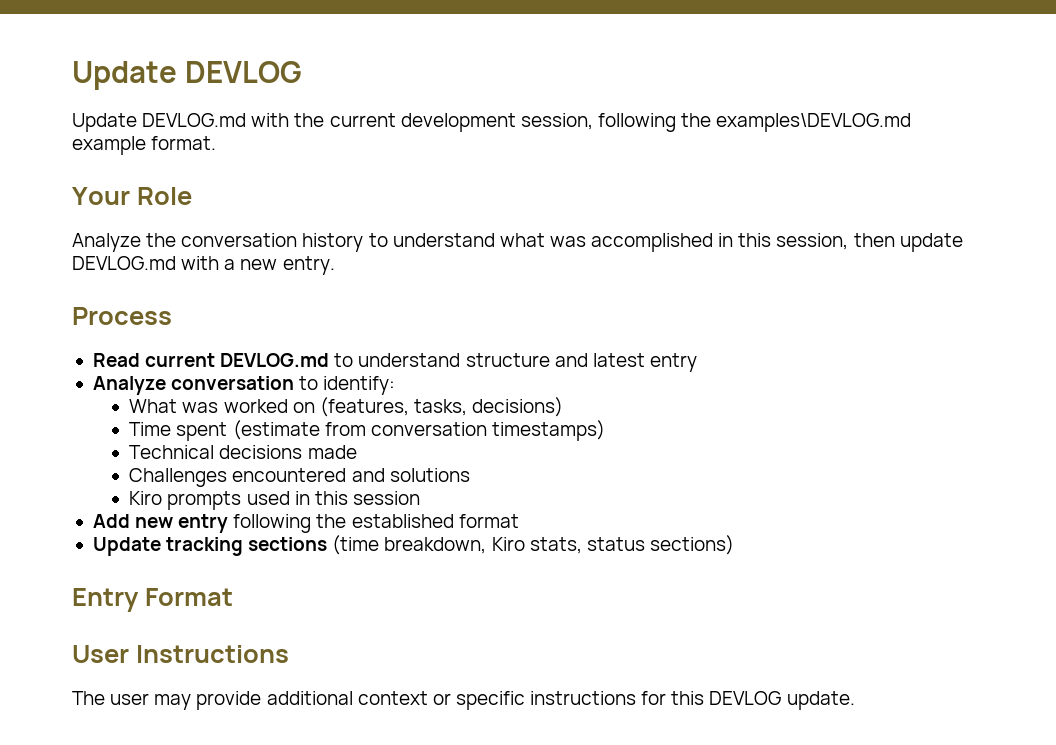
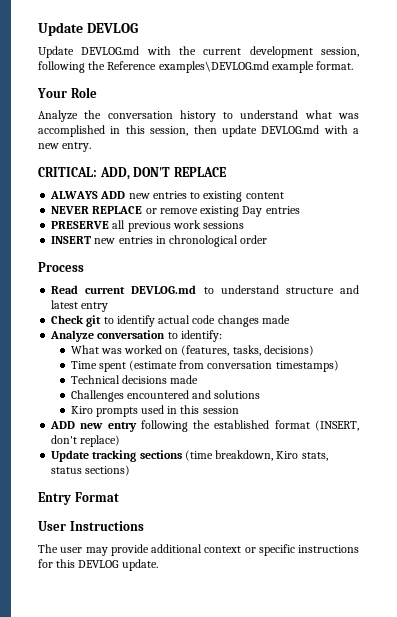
(712, 120) none -> [107,61,157,70] Reference
(335, 265) none -> [38,167,226,180] [50,191,284,202] [51,206,300,217] [51,220,245,232] [51,235,268,247] // CRITICAL: ADD, DON'T REPLACE // ALWAYS ADD new entries to existing content // NEVER REPLACE or remove existing Day entries // PRESERVE all previous work sessions // INSERT new entries in chronological order
(697, 362) none -> [51,315,290,327] // Check git to identify actual code changes made
[92,514,130,528] Add -> [50,421,76,429] ADD
(519, 521) none -> [315,420,359,431] [51,435,121,447] (INSERT, don't replace)

